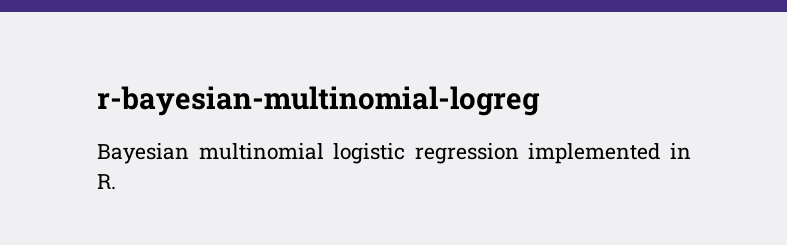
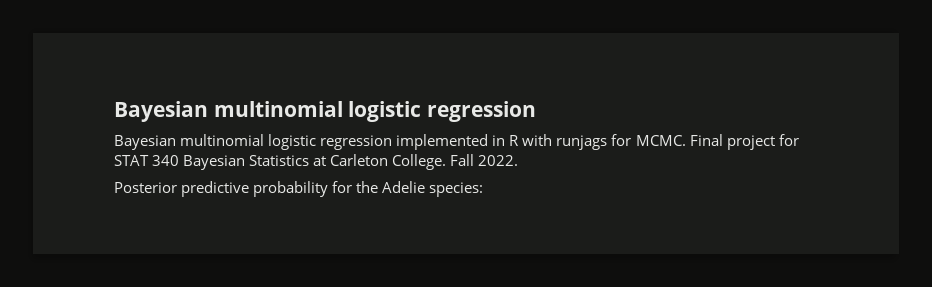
[97,86,540,116] r-bayesian-multinomial-logreg -> [114,101,537,122] Bayesian multinomial logistic regression
[97,174,116,189] R. -> [509,134,799,150] [114,154,519,170] [114,181,484,197] R with runjags for MCMC. Final project for STAT 340 Bayesian Statistics at Carleton College. Fall 2022. // Posterior predictive probability for the Adelie species:

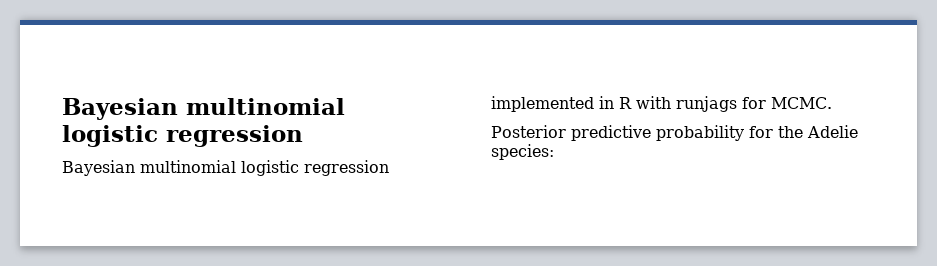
[689,134,799,150] [114,154,519,170] Final project for STAT 340 Bayesian Statistics at Carleton College. Fall 2022. -> (832, 103) none

